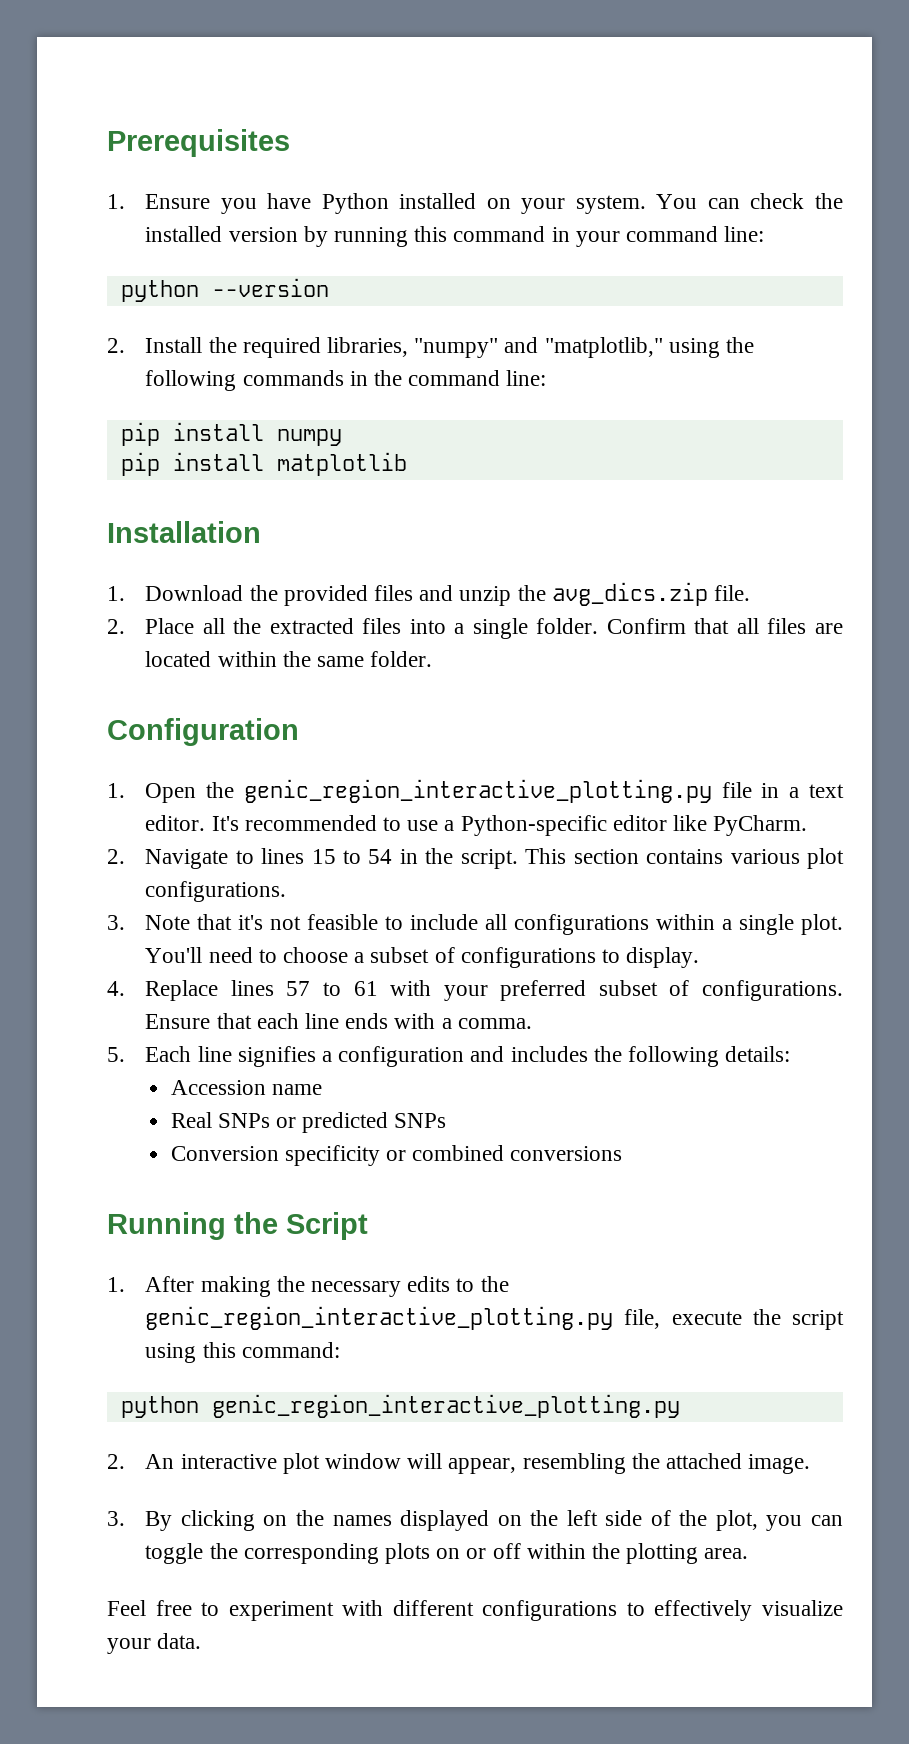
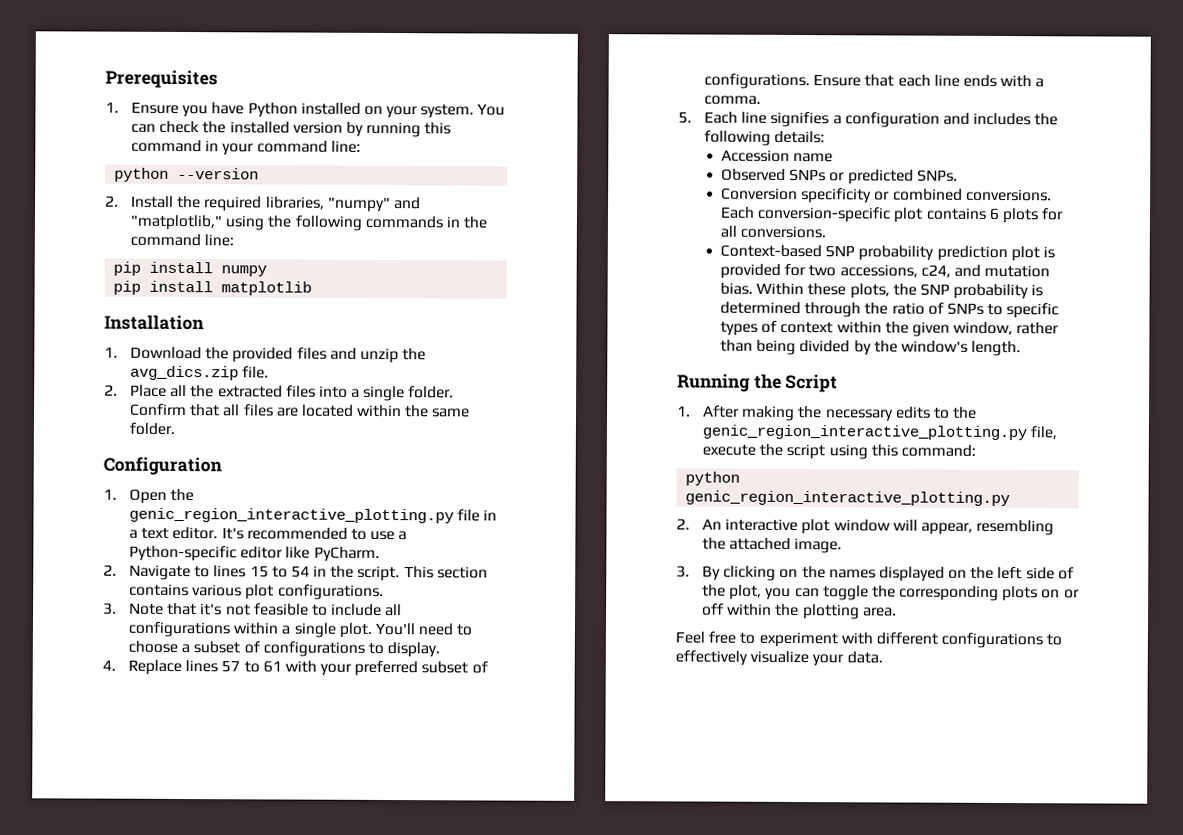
[170,1112,212,1128] Real -> [721,168,787,181] Observed
[394,1113,447,1128] SNPs -> [916,169,958,182] SNPs.
[510,1146,623,1161] conversions -> [965,188,1052,202] [720,206,1065,224] [720,225,827,239] [720,244,1055,262] [720,263,1051,279] [720,282,1044,300] [720,301,1060,319] [720,320,1060,337] [720,339,1022,357] conversions. Each conversion-specific plot contains 6 plots for all conversions. // Context-based SNP probability prediction plot is provided for two accessions, c24, and mutation bias. Within these plots, the SNP probability is determined through the ratio of SNPs to specific types of context within the given window, rather than being divided by the window's length.

